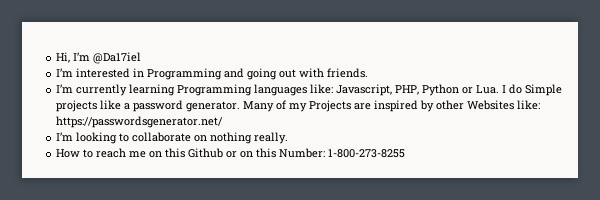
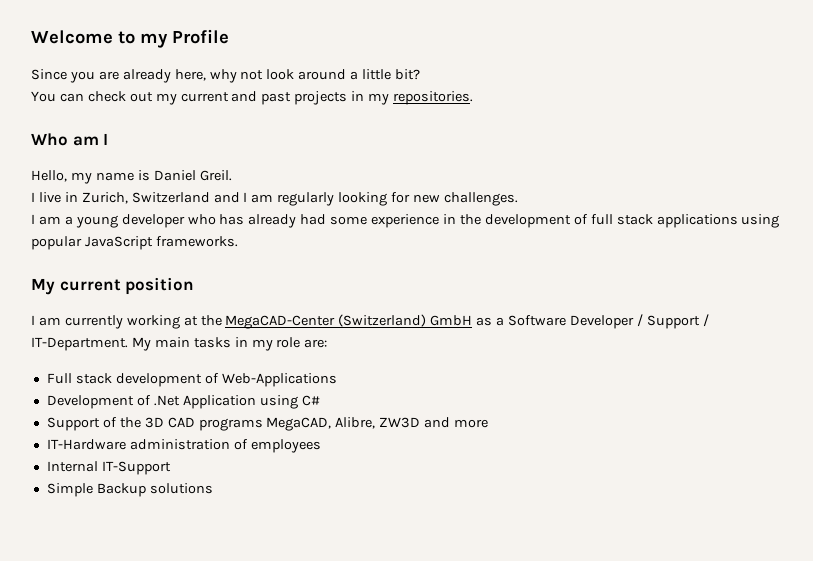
[56,52,142,64] [56,68,369,80] [56,84,563,96] [56,100,541,112] [56,116,224,128] [56,132,289,144] [56,148,406,158] Hi, I’m @Da17iel // I’m interested in Programming and going out with friends. // I’m currently learning Programming languages like: Javascript, PHP, Python or Lua. I do Simple projects like a password generator. Many of my Projects are inspired by other Websites like: https://passwordsgenerator.net/ // I’m looking to collaborate on nothing really. // How to reach me on this Github or on this Number: 1-800-273-8255 -> [31,29,229,48] [31,69,421,83] [31,91,474,105] [31,133,109,146] [31,170,232,184] [31,192,518,206] [31,214,780,228] [31,236,238,250] [31,277,195,295] [31,314,709,329] [31,337,328,351] [46,373,337,387] [46,395,320,409] [46,417,489,431] [46,439,321,453] [46,461,171,475] [46,483,213,497] Welcome to my Profile // Since you are already here, why not look around a little bit? // You can check out my current and past projects in my repositories. // Who am I // Hello, my name is Daniel Greil. // I live in Zurich, Switzerland and I am regularly looking for new challenges. // I am a young developer who has already had some experience in the development of full stack applications using popular JavaScript frameworks. // My current position // I am currently working at the MegaCAD-Center (Switzerland) GmbH as a Software Developer / Support / IT-Department. My main tasks in my role are: // Full stack development of Web-Applications // Development of .Net Application using C# // Support of the 3D CAD programs MegaCAD, Alibre, ZW3D and more // IT-Hardware administration of employees // Internal IT-Support // Simple Backup solutions

